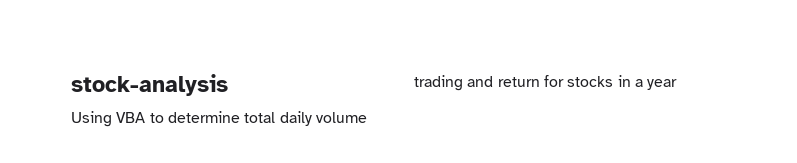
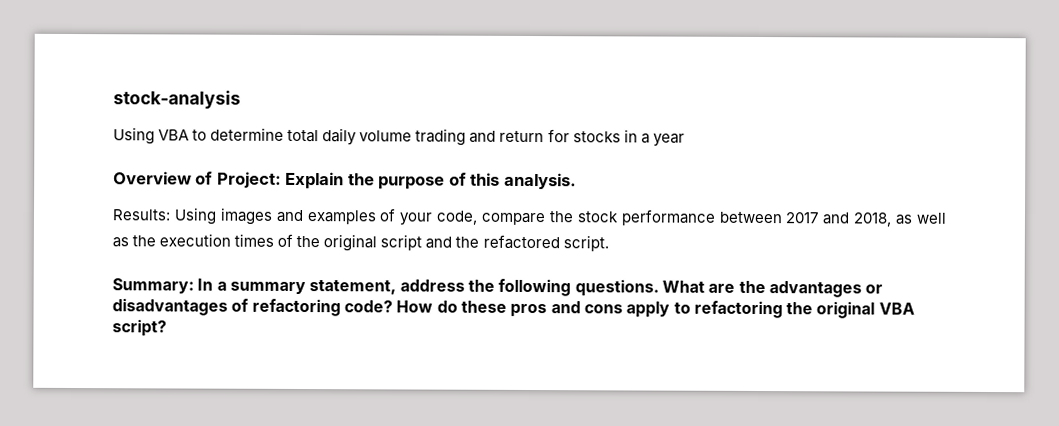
(678, 84) none -> [113,171,577,190] [112,207,947,227] [112,233,609,252] [112,278,884,298] [112,298,915,319] [112,319,167,337] // Overview of Project: Explain the purpose of this analysis. // Results: Using images and examples of your code, compare the stock performance between 2017 and 2018, as well as the execution times of the original script and the refactored script. // Summary: In a summary statement, address the following questions. What are the advantages or disadvantages of refactoring code? How do these pros and cons apply to refactoring the original VBA script?

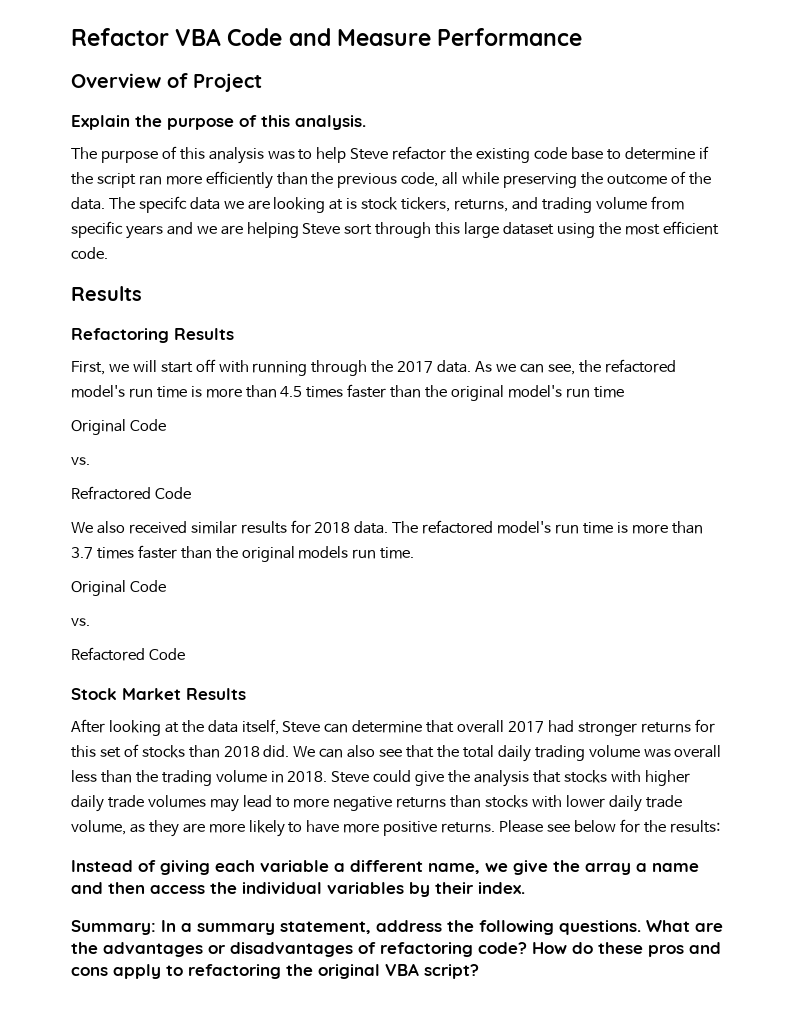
[113,90,241,109] [113,127,685,147] stock-analysis // Using VBA to determine total daily volume trading and return for stocks in a year -> [71,28,583,46] Refactor VBA Code and Measure Performance
[216,171,282,188] Project: -> [193,73,262,92] Project //
[112,207,947,227] [112,233,609,252] Results: Using images and examples of your code, compare the stock performance between 2017 and 2018, as well as the execution times of the original script and the refactored script. -> [71,146,709,164] [71,171,711,189] [71,196,684,213] [71,221,719,239] [71,247,108,259] [71,286,142,301] [71,328,234,343] [71,359,676,376] [71,384,624,401] [71,419,166,435] [71,457,90,465] [71,486,191,500] [71,520,703,534] [71,545,415,562] [71,580,166,596] [71,618,90,626] [71,647,185,661] [71,688,246,700] [71,719,715,736] [71,744,722,762] [71,770,690,787] [71,795,682,812] [71,819,720,837] [71,860,699,875] [71,882,525,897] The purpose of this analysis was to help Steve refactor the existing code base to determine if the script ran more efficiently than the previous code, all while preserving the outcome of the data. The specifc data we are looking at is stock tickers, returns, and trading volume from specific years and we are helping Steve sort through this large dataset using the most efficient code. // Results // Refactoring Results // First, we will start off with running through the 2017 data. As we can see, the refactored model's run time is more than 4.5 times faster than the original model's run time // Original Code // vs. // Refractored Code // We also received similar results for 2018 data. The refactored model's run time is more than 3.7 times faster than the original models run time. // Original Code // vs. // Refactored Code // Stock Market Results // After looking at the data itself, Steve can determine that overall 2017 had stronger returns for this set of stocks than 2018 did. We can also see that the total daily trading volume was overall less than the trading volume in 2018. Steve could give the analysis that stocks with higher daily trade volumes may lead to more negative returns than stocks with lower daily trade volume, as they are more likely to have more positive returns. Please see below for the results: // Instead of giving each variable a different name, we give the array a name and then access the individual variables by their index.

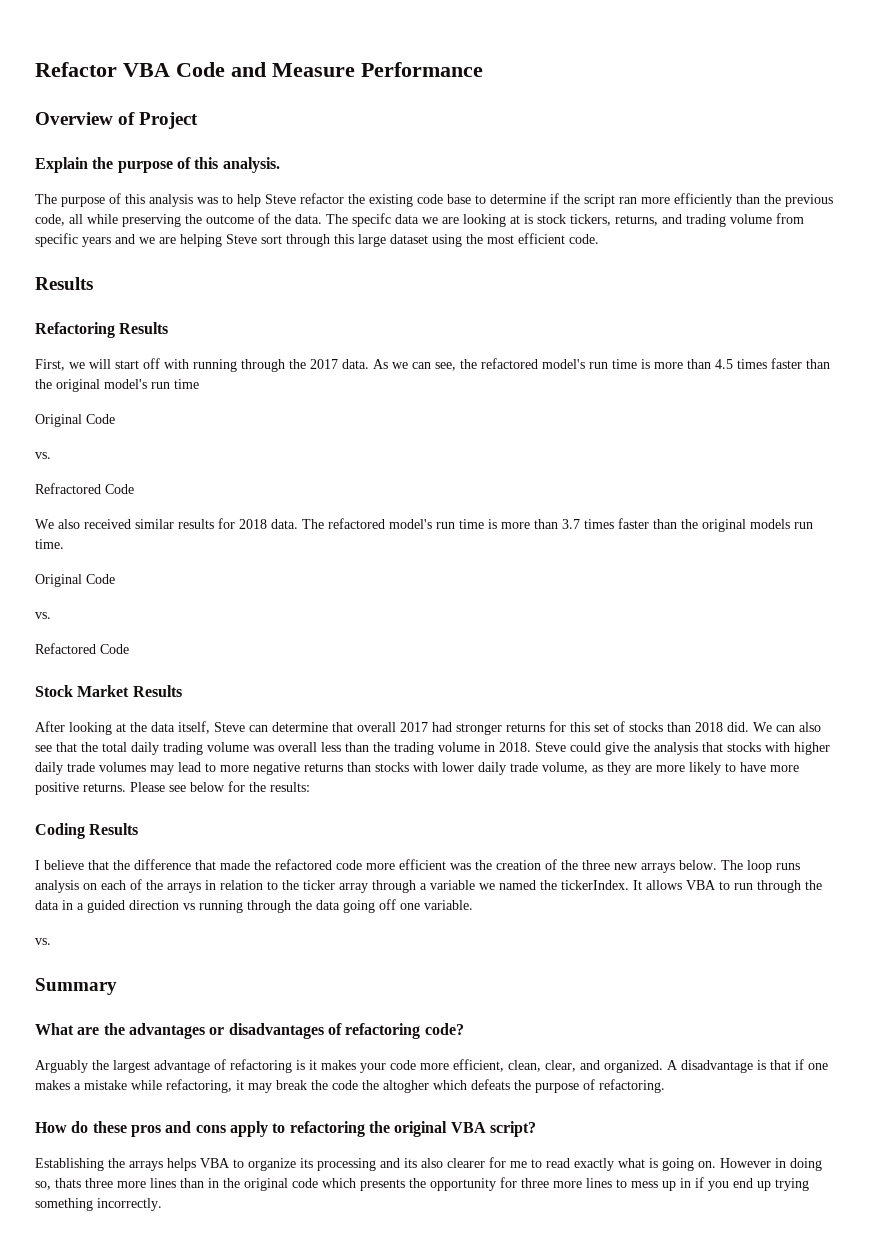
[71,860,699,875] [71,882,525,897] [71,920,641,935] Instead of giving each variable a different name, we give the array a name and then access the individual variables by their index. // Summary: In a summary statement, address the following questions. -> [35,823,139,839] [35,859,800,873] [35,879,822,893] [35,899,473,913] [35,938,51,945] [35,978,117,995] Coding Results // I believe that the difference that made the refactored code more efficient was the creation of the three new arrays below. The loop runs analysis on each of the arrays in relation to the ticker array through a variable we named the tickerIndex. It allows VBA to run through the data in a guided direction vs running through the data going off one variable. // vs. // Summary //
(527, 948) none -> [35,1059,828,1073] [35,1079,665,1093] // Arguably the largest advantage of refactoring is it makes your code more efficient, clean, clear, and organized. A disadvantage is that if one makes a mistake while refactoring, it may break the code the altogher which defeats the purpose of refactoring. //
(479, 971) none -> [35,1157,822,1171] [35,1177,809,1191] [35,1198,162,1211] // Establishing the arrays helps VBA to organize its processing and its also clearer for me to read exactly what is going on. However in doing so, thats three more lines than in the original code which presents the opportunity for three more lines to mess up in if you end up trying something incorrectly.

